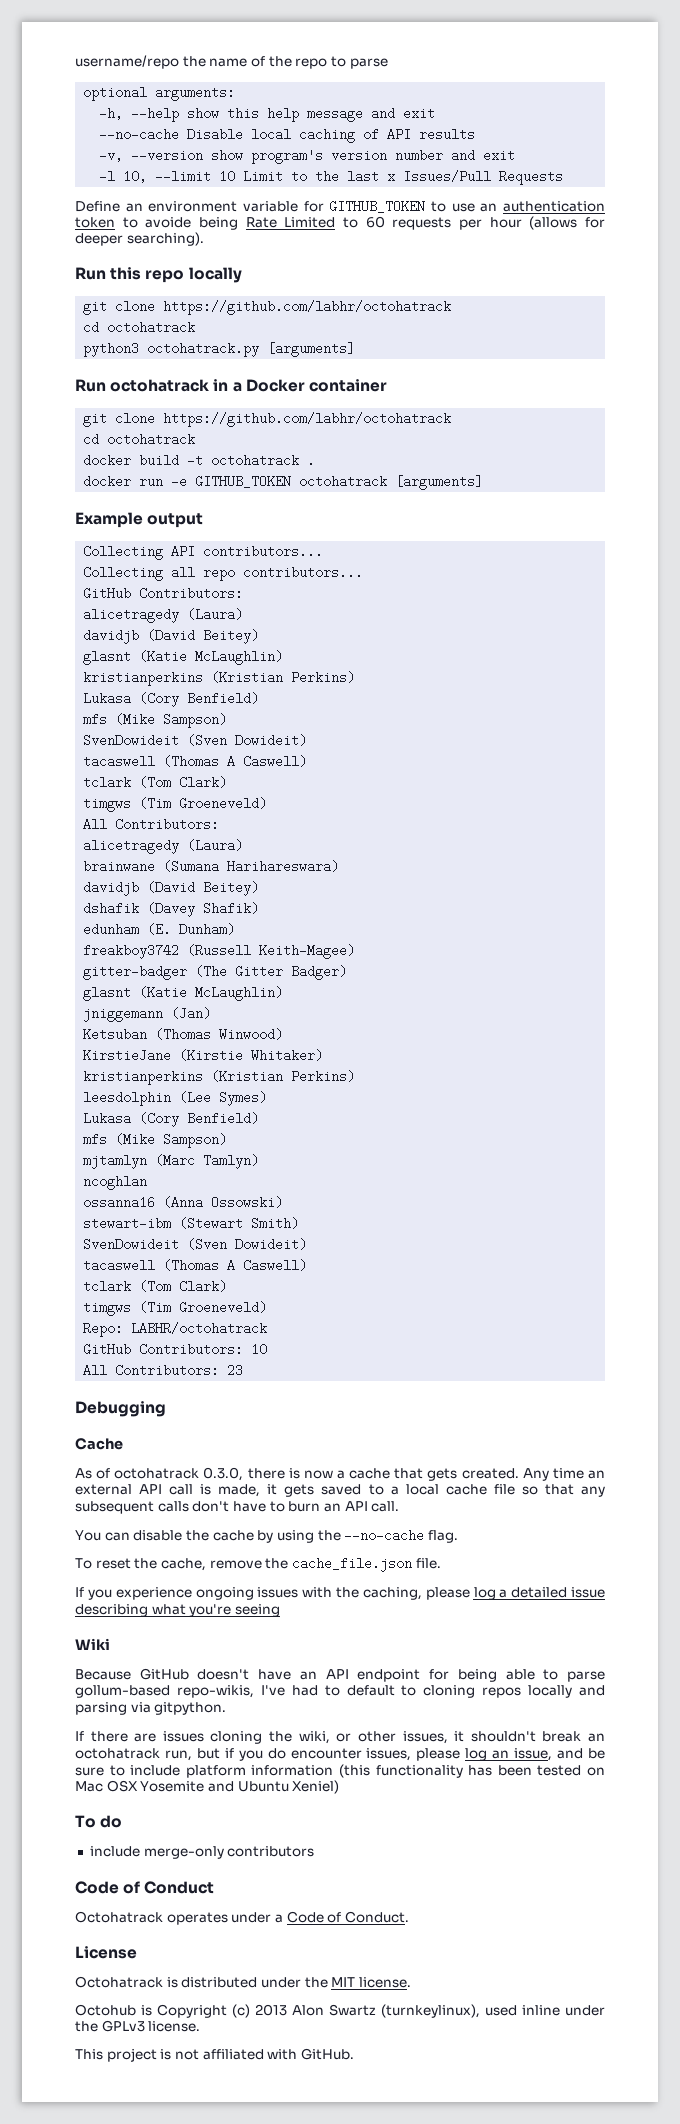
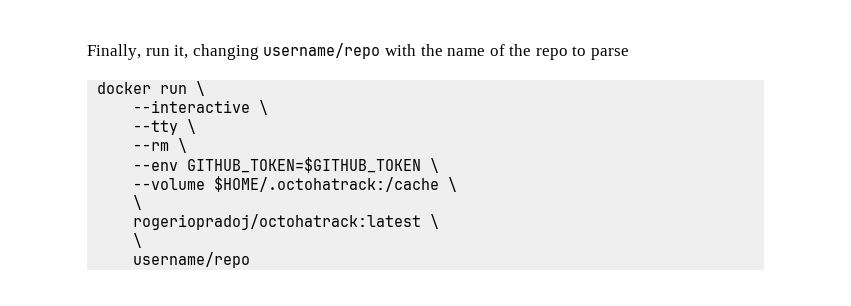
[75,55,179,69] username/repo -> [87,43,416,60] Finally, run it, changing username/repo with
[83,86,236,101] [99,107,436,122] [99,128,476,143] [99,149,516,164] [99,170,564,185] [75,200,605,213] [75,216,606,230] [75,232,204,246] [75,267,242,283] [83,300,452,315] [83,321,196,334] [83,342,356,357] [75,379,387,392] [83,412,452,427] [83,433,196,446] [83,454,316,467] [83,475,484,490] [75,512,204,528] [83,545,324,560] [83,566,364,581] [83,587,244,600] [83,608,244,623] [83,629,260,644] [83,650,284,665] [83,671,356,686] [83,692,260,707] [83,713,228,728] [83,734,308,747] [83,755,308,768] [83,776,228,789] [83,797,268,812] [83,818,220,831] [83,839,244,854] [83,860,340,873] [83,881,260,896] [83,902,260,917] [83,923,236,936] [83,944,356,959] [83,965,348,980] [83,986,284,1001] [83,1007,212,1022] [83,1028,284,1041] [83,1049,324,1062] [83,1070,356,1085] [83,1091,268,1106] [83,1112,260,1127] [83,1133,228,1148] [83,1154,260,1169] [83,1175,148,1190] [83,1196,284,1209] [83,1217,300,1230] [83,1238,308,1251] [83,1259,308,1272] [83,1280,228,1293] [83,1301,268,1316] [83,1322,268,1337] [83,1343,268,1356] [83,1364,244,1377] [75,1401,166,1417] [75,1438,123,1450] [75,1467,606,1481] [75,1484,605,1497] [75,1501,400,1514] [75,1529,458,1543] [75,1557,441,1572] [75,1587,605,1600] [75,1604,280,1617] [75,1638,110,1650] [75,1668,606,1682] [75,1685,605,1698] [75,1702,227,1715] [75,1731,606,1744] [75,1748,605,1761] [75,1764,606,1778] [75,1780,340,1794] [75,1815,123,1828] [89,1846,315,1859] [75,1881,215,1894] [75,1911,409,1925] [75,1946,137,1959] [75,1976,411,1988] [75,2004,605,2018] [75,2020,201,2032] [75,2048,354,2062] optional arguments: // -h, --help show this help message and exit // --no-cache Disable local caching of API results // -v, --version show program's version number and exit // -l 10, --limit 10 Limit to the last x Issues/Pull Requests // Define an environment variable for GITHUB_TOKEN to use an authentication token to avoide being Rate Limited to 60 requests per hour (allows for deeper searching). // Run this repo locally // git clone https://github.com/labhr/octohatrack // cd octohatrack // python3 octohatrack.py [arguments] // Run octohatrack in a Docker container // git clone https://github.com/labhr/octohatrack // cd octohatrack // docker build -t octohatrack . // docker run -e GITHUB_TOKEN octohatrack [arguments] // Example output // Collecting API contributors... // Collecting all repo contributors... // GitHub Contributors: // alicetragedy (Laura) // davidjb (David Beitey) // glasnt (Katie McLaughlin) // kristianperkins (Kristian Perkins) // Lukasa (Cory Benfield) // mfs (Mike Sampson) // SvenDowideit (Sven Dowideit) // tacaswell (Thomas A Caswell) // tclark (Tom Clark) // timgws (Tim Groeneveld) // All Contributors: // alicetragedy (Laura) // brainwane (Sumana Harihareswara) // davidjb (David Beitey) // dshafik (Davey Shafik) // edunham (E. Dunham) // freakboy3742 (Russell Keith-Magee) // gitter-badger (The Gitter Badger) // glasnt (Katie McLaughlin) // jniggemann (Jan) // Ketsuban (Thomas Winwood) // KirstieJane (Kirstie Whitaker) // kristianperkins (Kristian Perkins) // leesdolphin (Lee Symes) // Lukasa (Cory Benfield) // mfs (Mike Sampson) // mjtamlyn (Marc Tamlyn) // ncoghlan // ossanna16 (Anna Ossowski) // stewart-ibm (Stewart Smith) // SvenDowideit (Sven Dowideit) // tacaswell (Thomas A Caswell) // tclark (Tom Clark) // timgws (Tim Groeneveld) // Repo: LABHR/octohatrack // GitHub Contributors: 10 // All Contributors: 23 // Debugging // Cache // As of octohatrack 0.3.0, there is now a cache that gets created. Any time an external API call is made, it gets saved to a local cache file so that any subsequent calls don't have to burn an API call. // You can disable the cache by using the --no-cache flag. // To reset the cache, remove the cache_file.json file. // If you experience ongoing issues with the caching, please log a detailed issue describing what you're seeing // Wiki // Because GitHub doesn't have an API endpoint for being able to parse gollum-based repo-wikis, I've had to default to cloning repos locally and parsing via gitpython. // If there are issues cloning the wiki, or other issues, it shouldn't break an octohatrack run, but if you do encounter issues, please log an issue, and be sure to include platform information (this functionality has been tested on Mac OSX Yosemite and Ubuntu Xeniel) // To do // include merge-only contributors // Code of Conduct // Octohatrack operates under a Code of Conduct. // License // Octohatrack is distributed under the MIT license. // Octohub is Copyright (c) 2013 Alon Swartz (turnkeylinux), used inline under the GPLv3 license. // This project is not affiliated with GitHub. -> [97,81,206,96] [133,100,269,115] [133,119,197,135] [133,138,188,153] [133,157,440,173] [133,176,458,192] [133,195,143,210] [133,214,440,230] [133,233,143,248] [133,252,251,268] docker run \ // --interactive \ // --tty \ // --rm \ // --env GITHUB_TOKEN=$GITHUB_TOKEN \ // --volume $HOME/.octohatrack:/cache \ // \ // rogeriopradoj/octohatrack:latest \ // \ // username/repo

